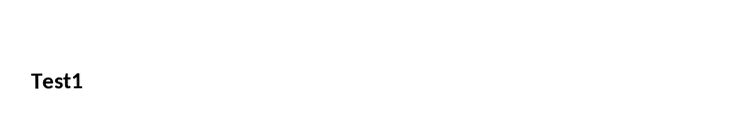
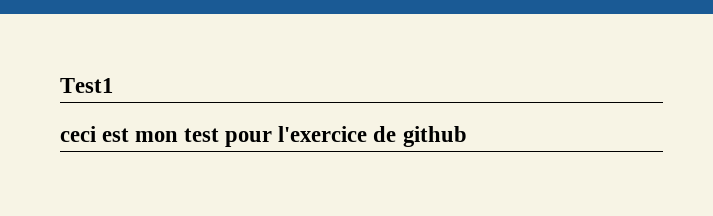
(84, 81) none -> [60,126,467,147] // ceci est mon test pour l'exercice de github

